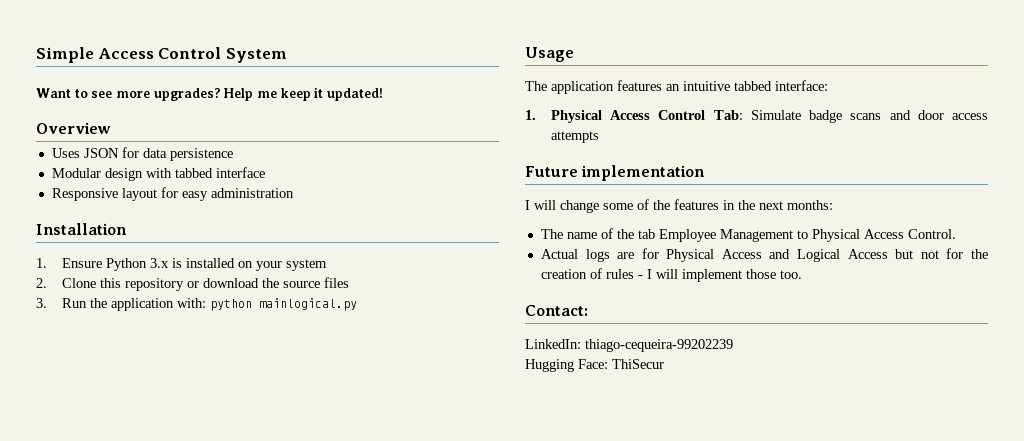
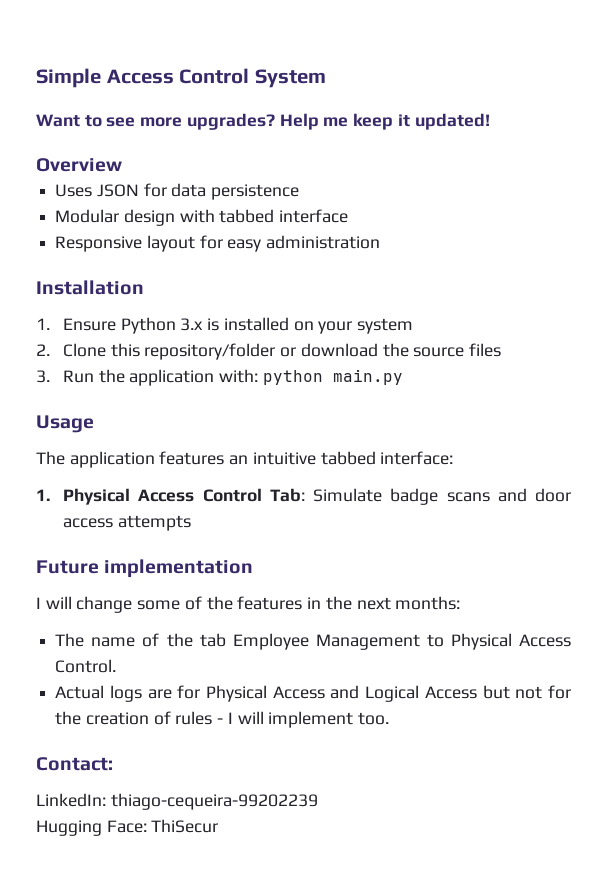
[125,278,185,291] repository -> [144,343,276,360] repository/folder
[259,298,358,311] mainlogical.py -> [332,369,403,385] main.py
[745,269,776,279] those -> (354, 719) none

